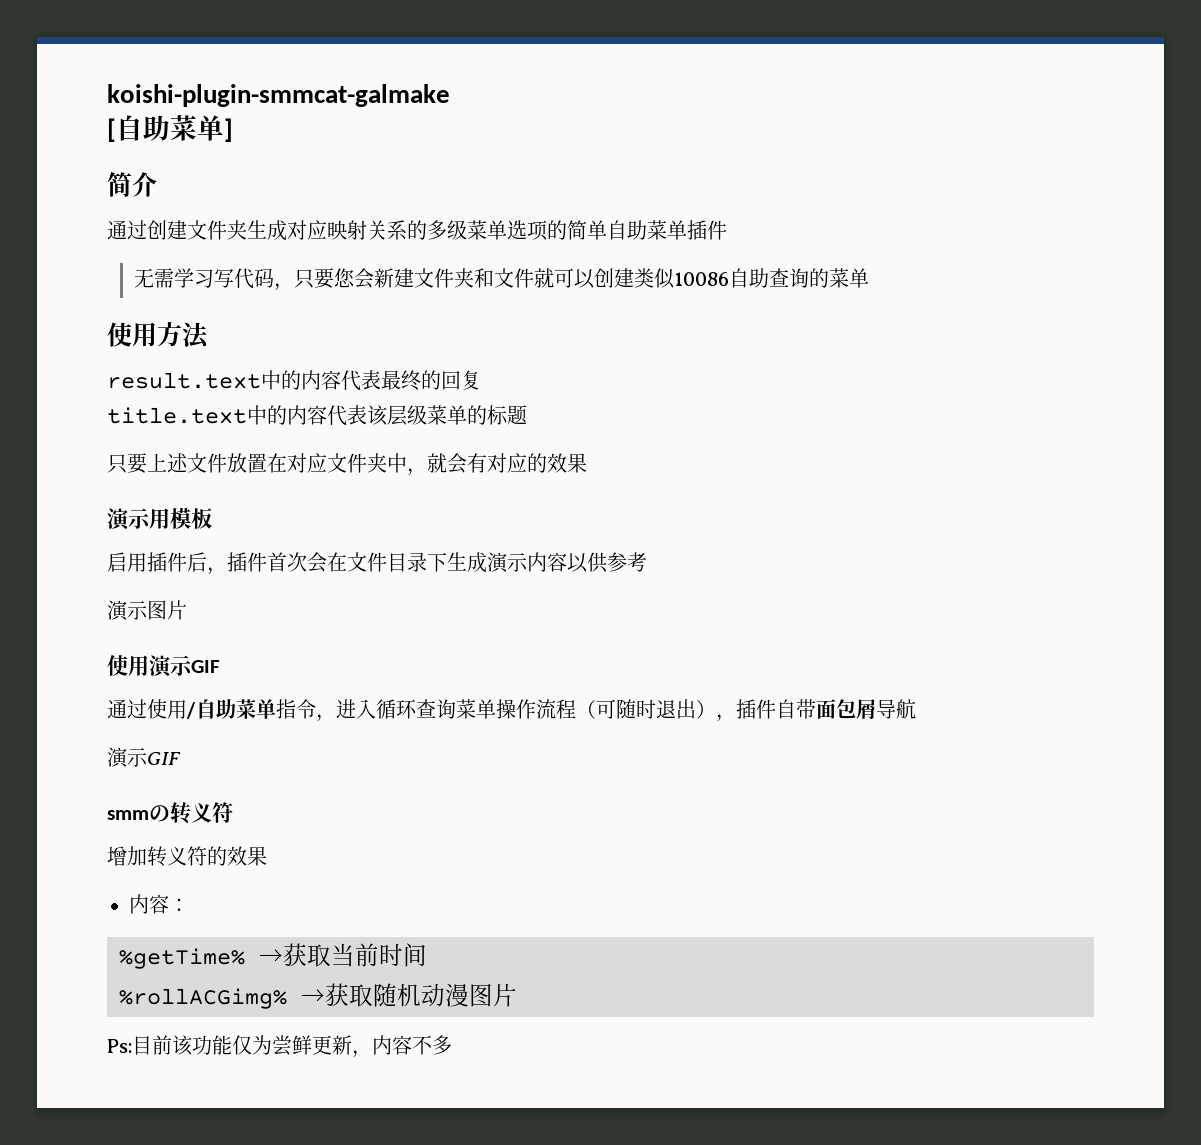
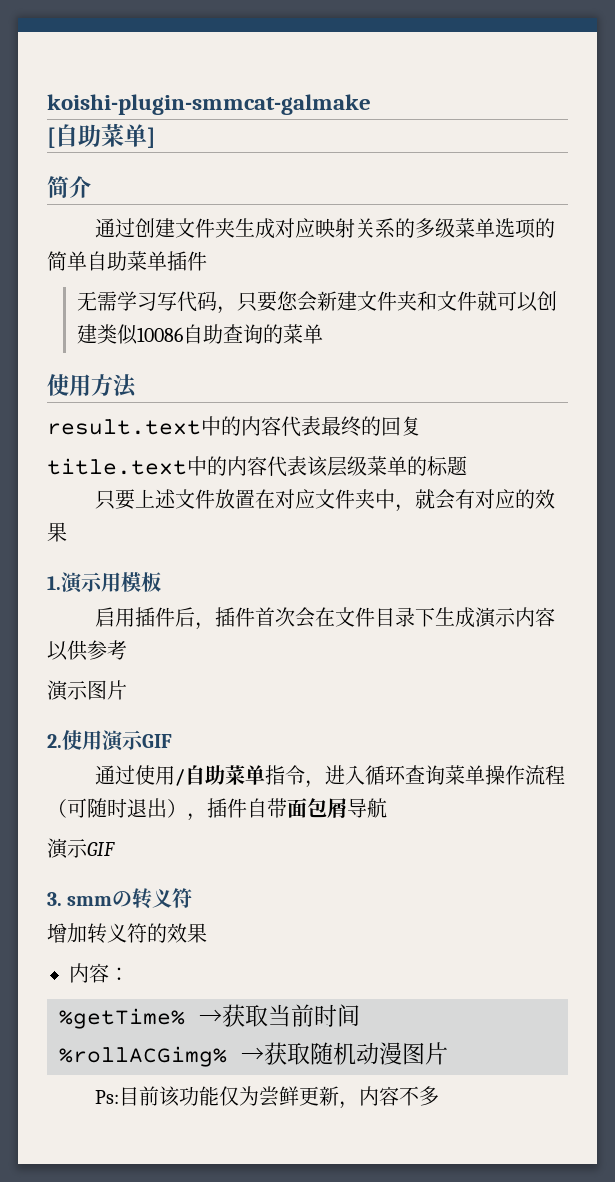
(587, 463) none -> [47,576,61,590] 1.
(187, 610) none -> [47,734,62,748] 2.
(181, 758) none -> [47,892,62,906] 3.

